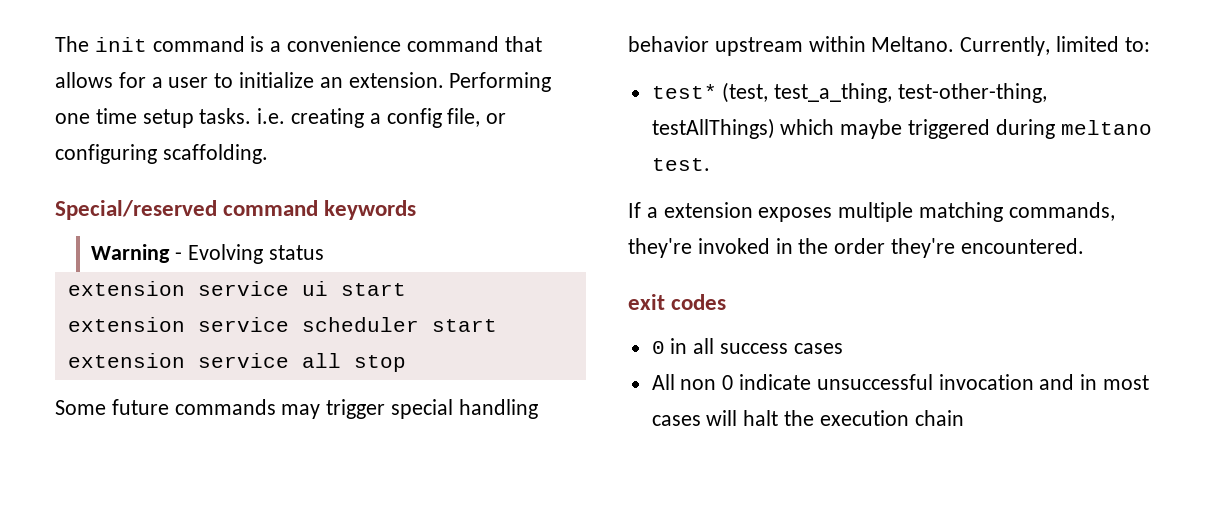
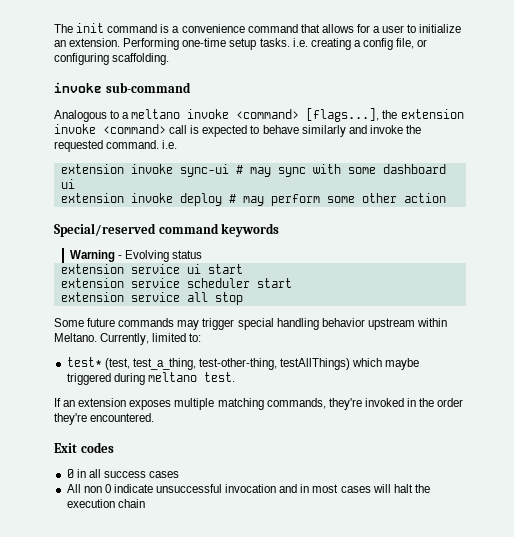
[55,108,137,124] one time -> [182,38,227,47] one-time
(268, 154) none -> [54,82,191,93] [54,108,464,122] [54,124,421,137] [54,140,178,152] [60,164,446,177] [60,179,75,189] [60,193,446,206] // invoke sub-command // Analogous to a meltano invoke <command> [flags...], the extension invoke <command> call is expected to behave similarly and invoke the requested command. i.e. // extension invoke sync-ui # may sync with some dashboard ui // extension invoke deploy # may perform some other action
[646,207,658,218] a -> [63,400,76,407] an
[628,294,665,310] exit -> [54,443,77,453] Exit

